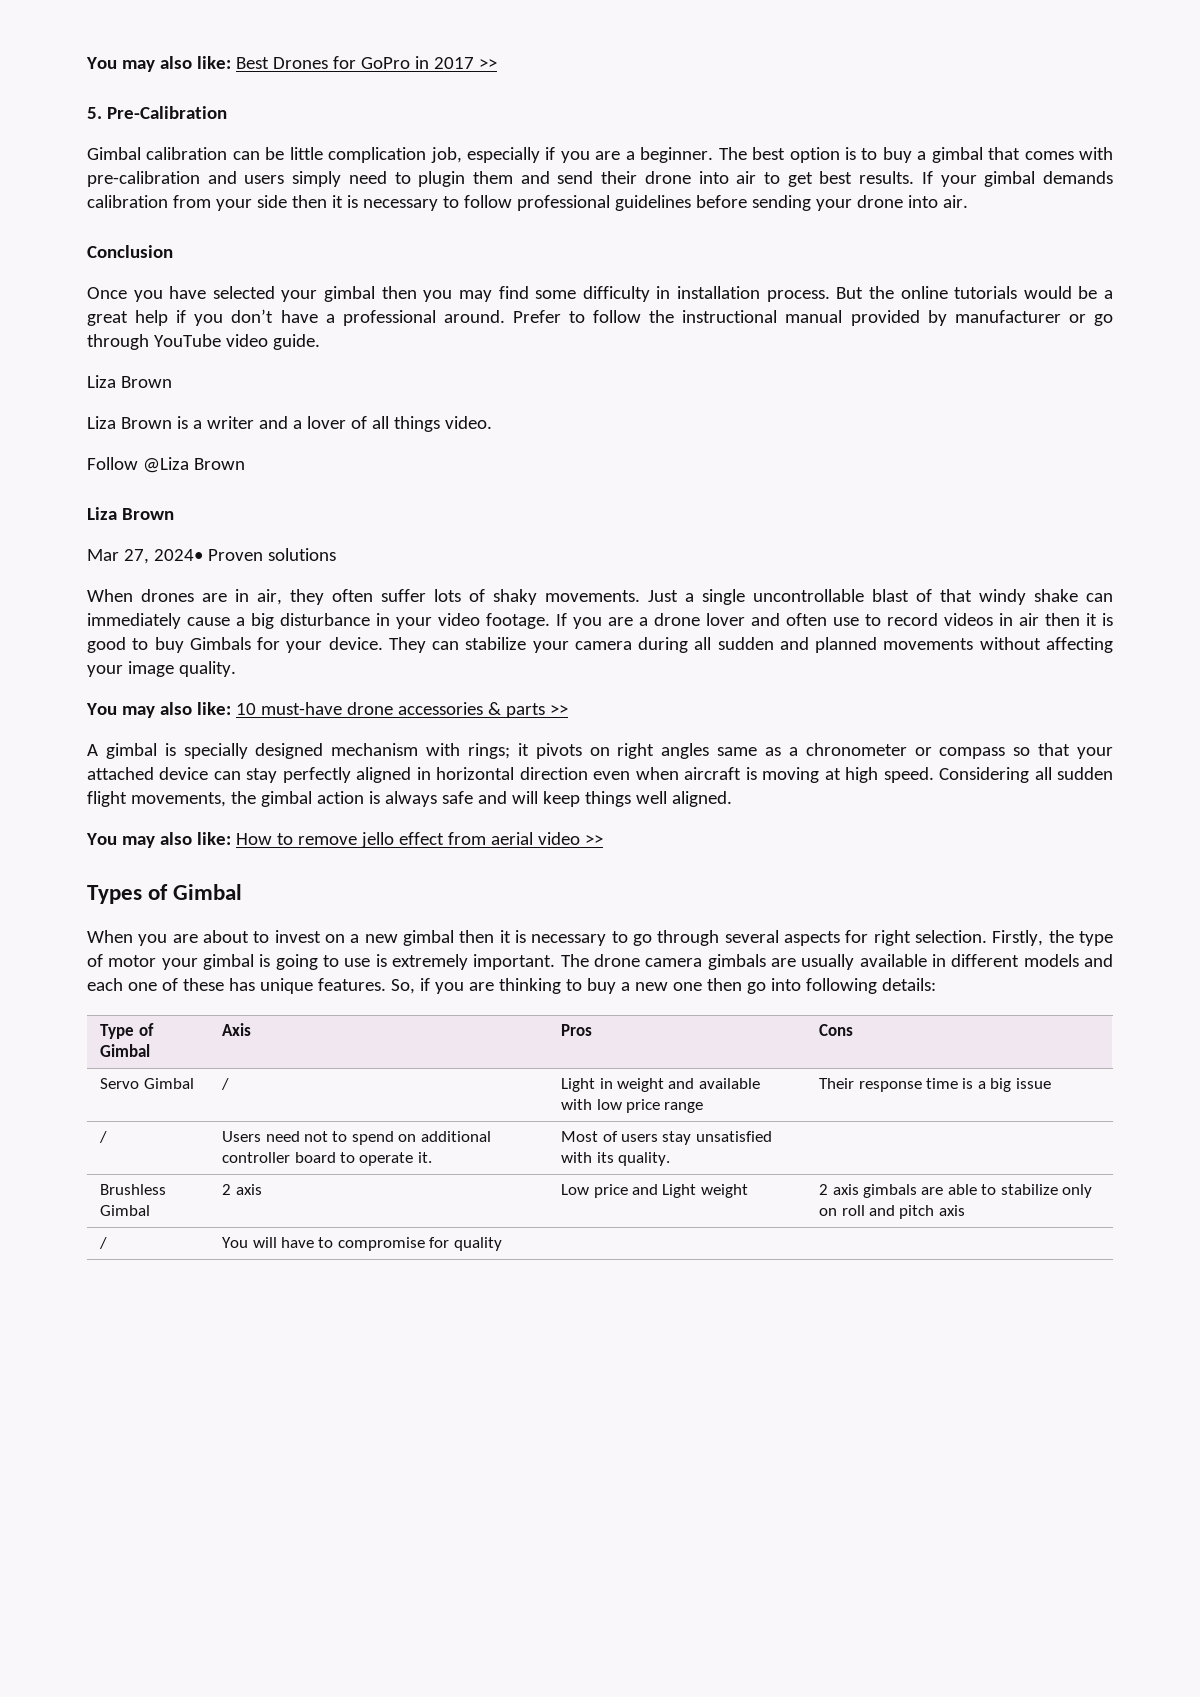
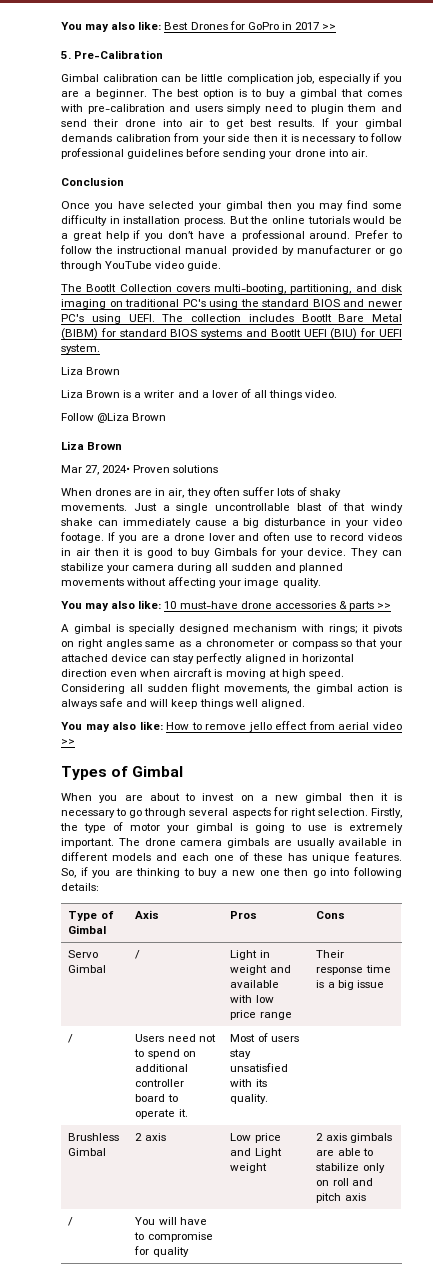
(320, 342) none -> [61,284,402,294] [61,299,402,309] [61,314,402,324] [61,328,403,340] [61,344,100,354] // The BootIt Collection covers multi-booting, partitioning, and disk imaging on traditional PC's using the standard BIOS and newer PC's using UEFI. The collection includes BootIt Bare Metal (BIBM) for standard BIOS systems and BootIt UEFI (BIU) for UEFI system.

